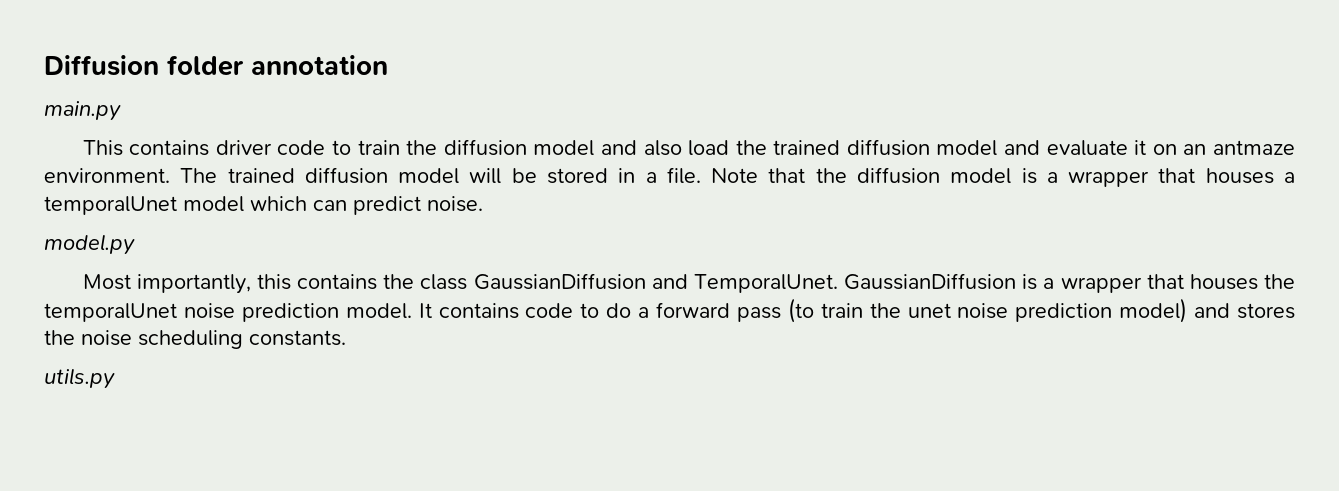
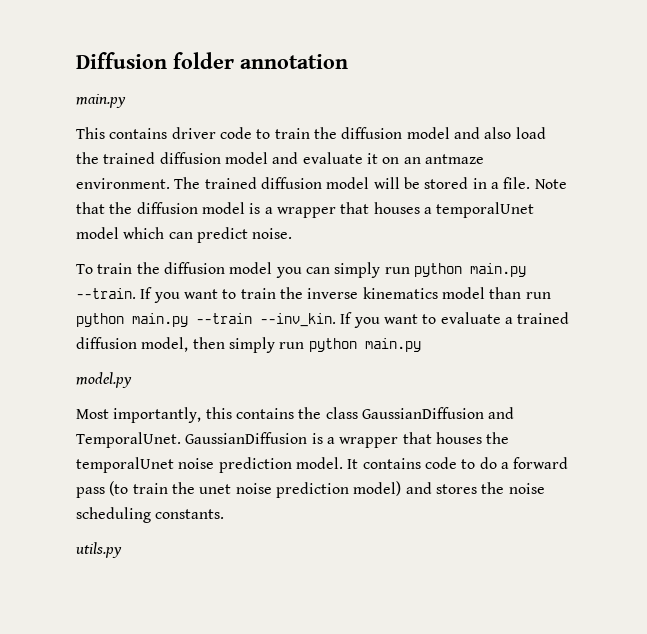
(483, 204) none -> [76,262,526,278] [76,287,551,303] [76,312,570,328] [76,337,421,353] // To train the diffusion model you can simply run python main.py --train. If you want to train the inverse kinematics model than run python main.py --train --inv_kin. If you want to evaluate a trained diffusion model, then simply run python main.py

